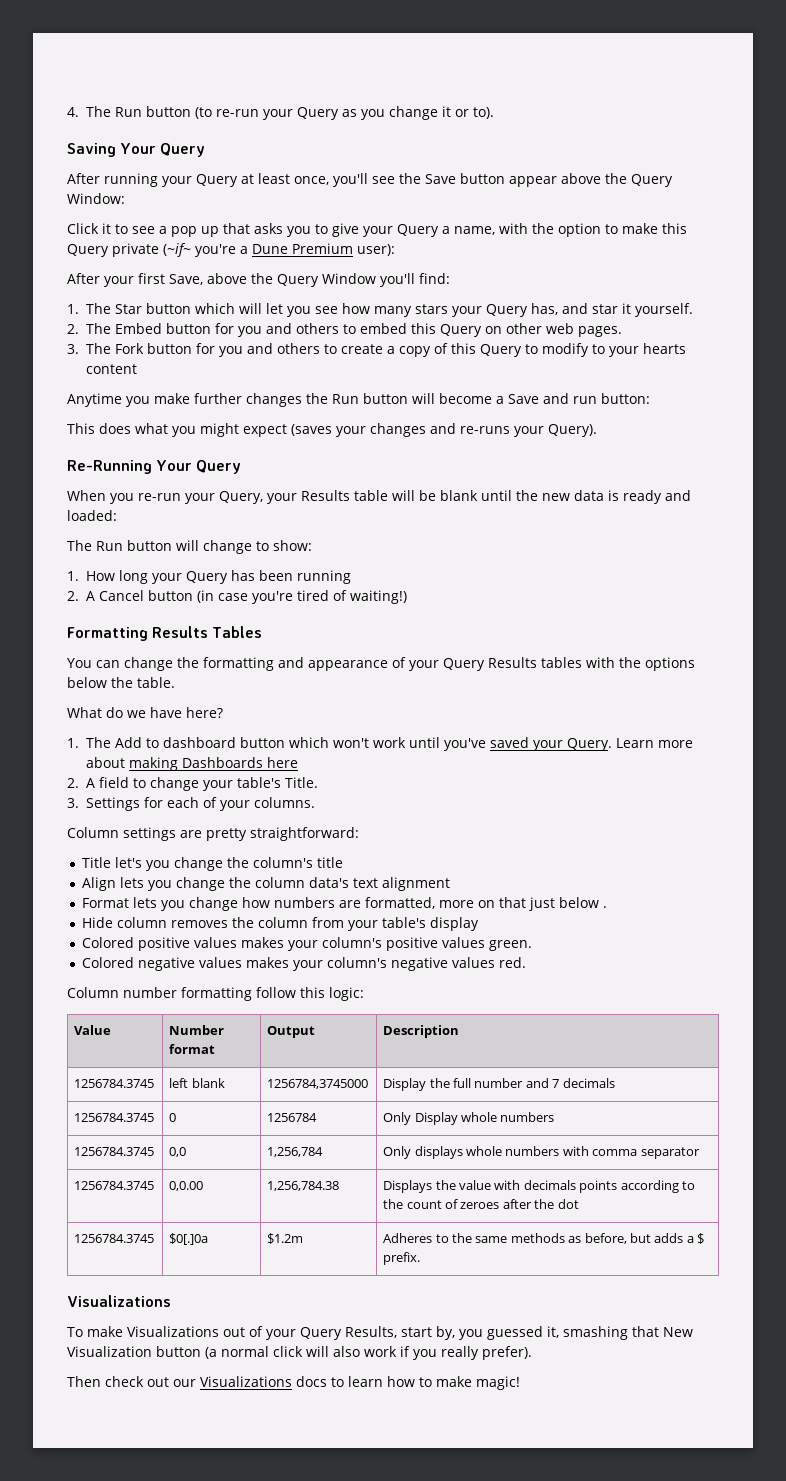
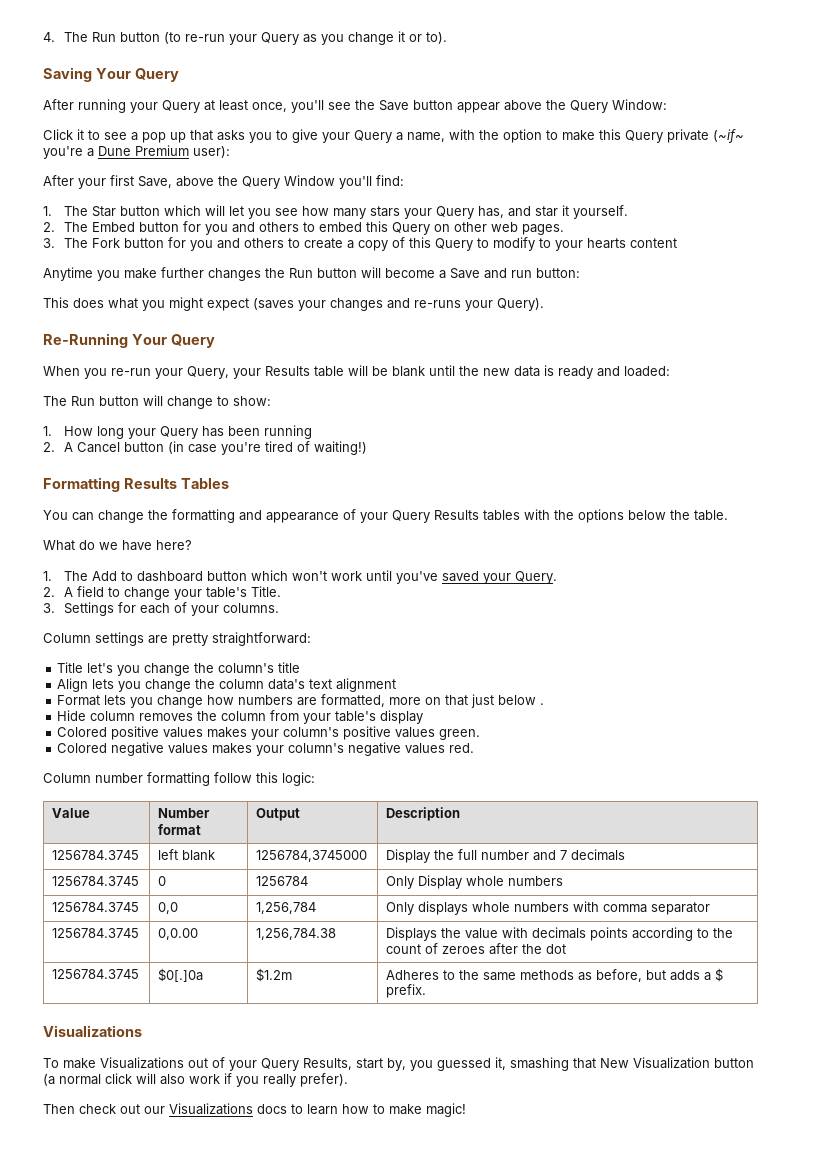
[616,738,693,748] [86,757,298,771] Learn more about making Dashboards here -> (558, 577) none

